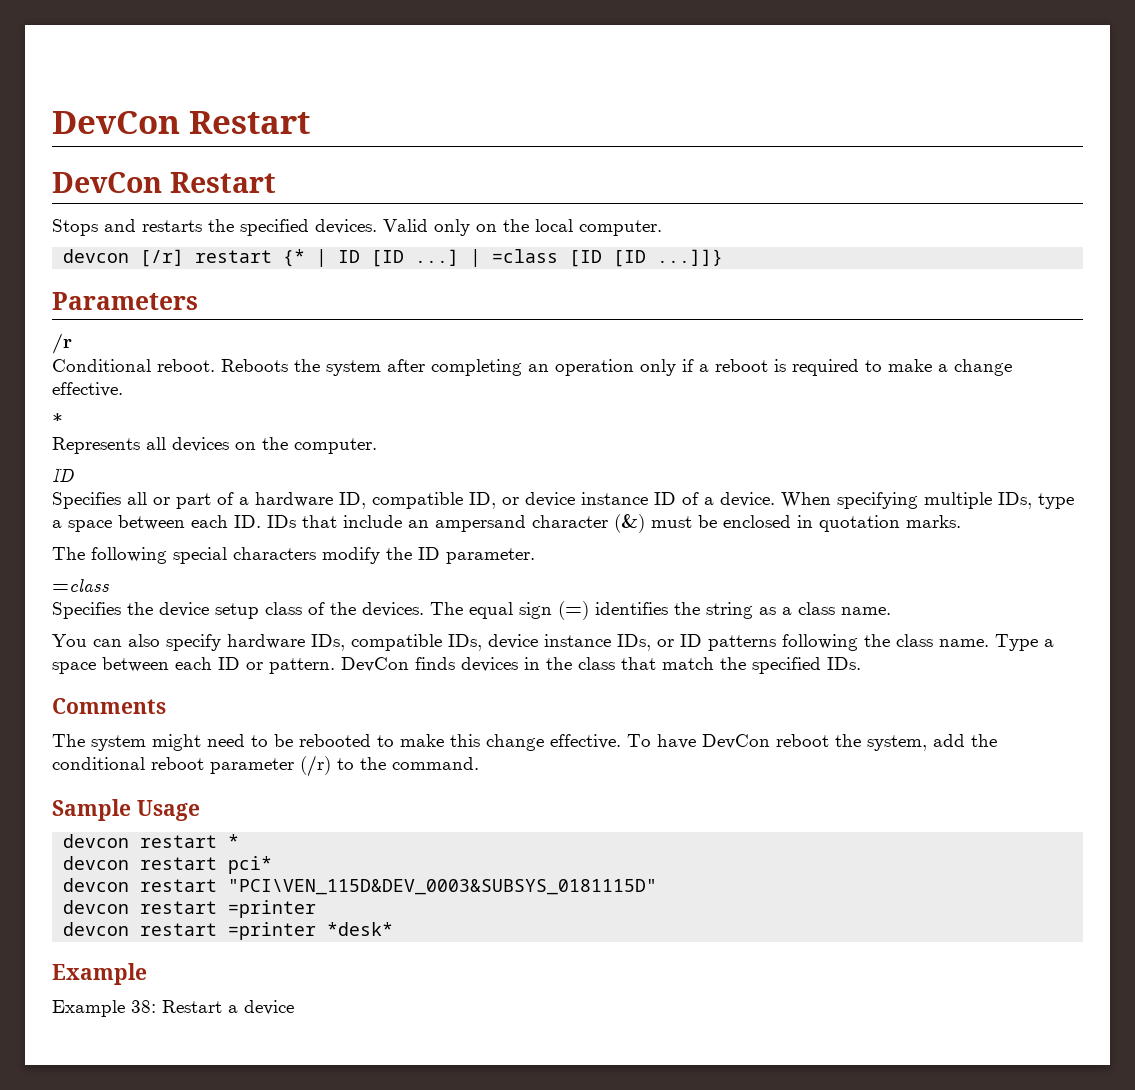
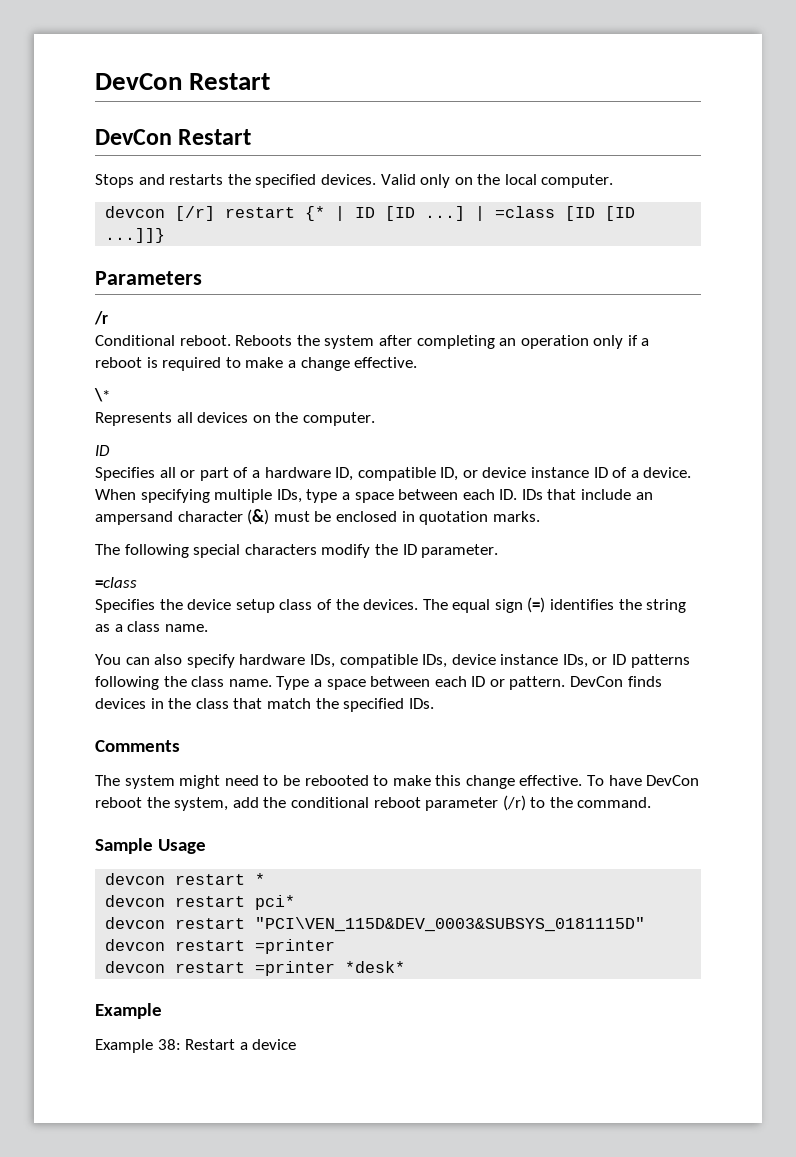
[52,413,63,427] * -> [94,388,110,402] \*

